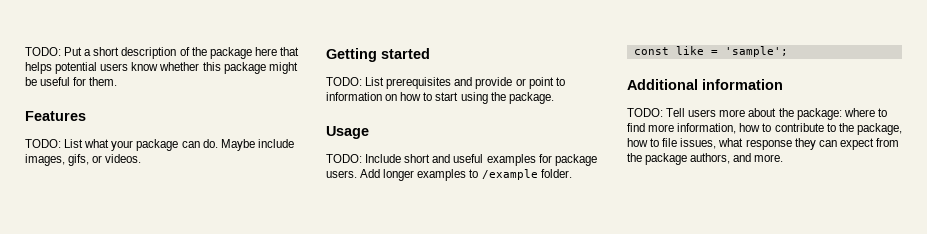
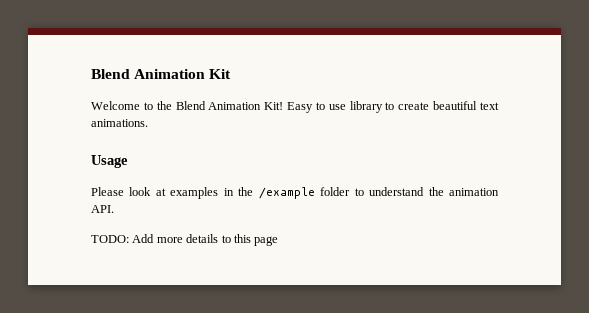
[25,47,299,59] [25,62,298,74] [25,77,118,86] [25,111,86,121] [25,139,294,151] [25,154,142,166] [326,48,430,62] [326,77,565,89] [326,92,554,104] [326,126,369,139] [326,154,597,166] [326,169,572,181] [633,46,788,57] [627,79,783,90] [627,108,887,120] [627,123,902,135] [627,138,899,150] [627,153,784,165] TODO: Put a short description of the package here that helps potential users know whether this package might be useful for them. // Features // TODO: List what your package can do. Maybe include images, gifs, or videos. // Getting started // TODO: List prerequisites and provide or point to information on how to start using the package. // Usage // TODO: Include short and useful examples for package users. Add longer examples to /example folder. // const like = 'sample'; // Additional information // TODO: Tell users more about the package: where to find more information, how to contribute to the package, how to file issues, what response they can expect from the package authors, and more. -> [91,69,232,79] [91,101,500,113] [91,119,148,127] [91,155,128,168] [91,187,499,199] [91,205,114,213] [91,234,279,246] Blend Animation Kit // Welcome to the Blend Animation Kit! Easy to use library to create beautiful text animations. // Usage // Please look at examples in the /example folder to understand the animation API. // TODO: Add more details to this page

